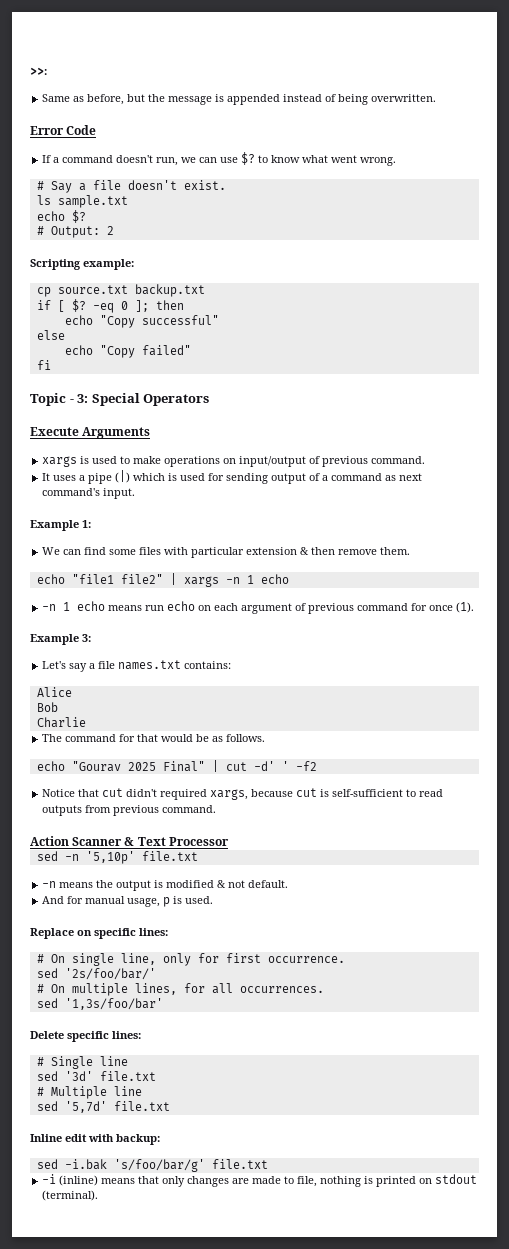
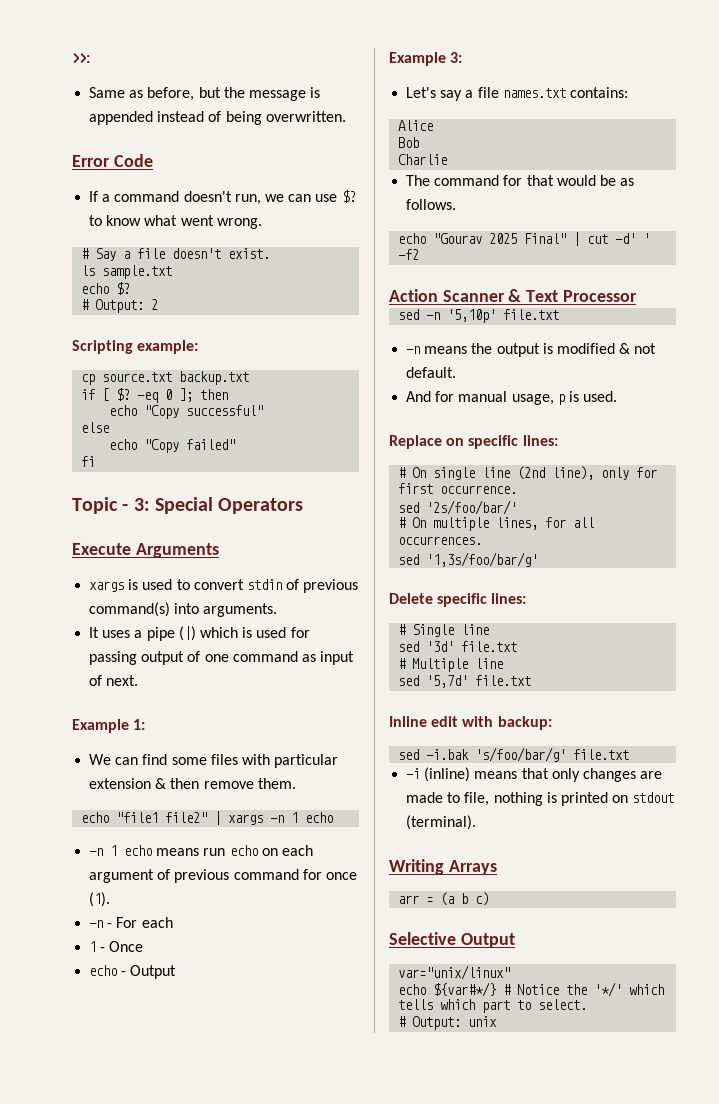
[133,456,426,467] make operations on input/output of previous command. -> [193,579,359,593] [89,602,278,617] convert stdin of previous command(s) into arguments.
[226,473,269,484] sending -> [89,651,138,665] passing
[322,475,329,481] a -> [204,654,229,662] one
[399,473,423,481] [42,488,136,499] next command's input. -> [320,651,355,665] [89,675,139,686] input of next.
(475, 607) none -> [89,917,173,928] [89,941,144,952] [89,965,177,979] // -n - For each // 1 - Once // echo - Output
[42,788,444,800] [42,805,217,816] // Notice that cut didn't required xargs, because cut is self-sufficient to read outputs from previous command. -> (420, 254) none
[120,953,156,965] line, -> [482,466,595,480] line (2nd line),
[64,998,163,1010] '1,3s/foo/bar' -> [426,552,539,567] '1,3s/foo/bar/g'
(99, 1195) none -> [389,859,497,875] [398,892,490,906] [389,932,515,948] [398,965,511,980] [398,982,665,997] [398,999,588,1013] [398,1016,498,1030] // Writing Arrays // arr = (a b c) // Selective Output // var="unix/linux" // echo ${var#*/} # Notice the '*/' which tells which part to select. // # Output: unix

